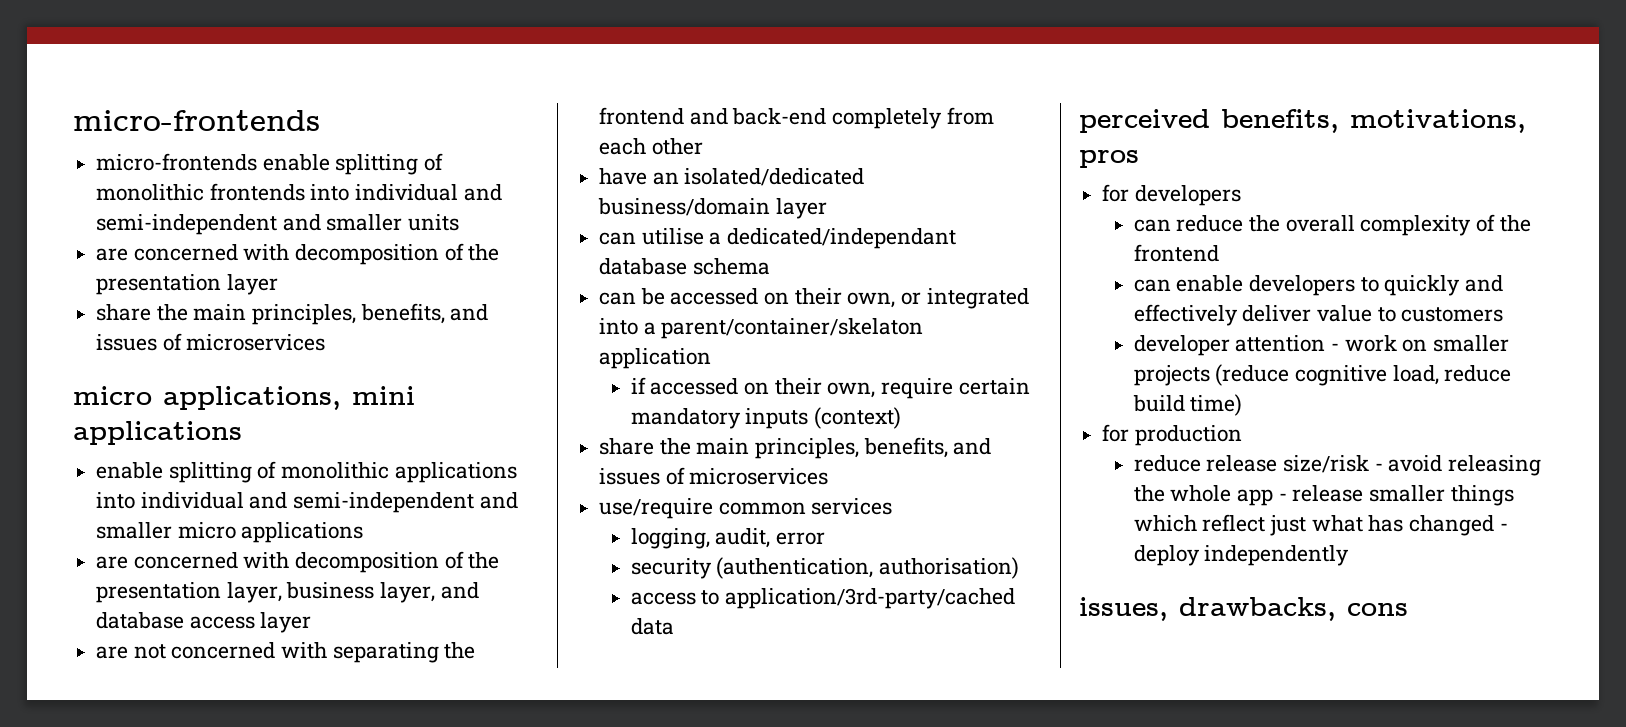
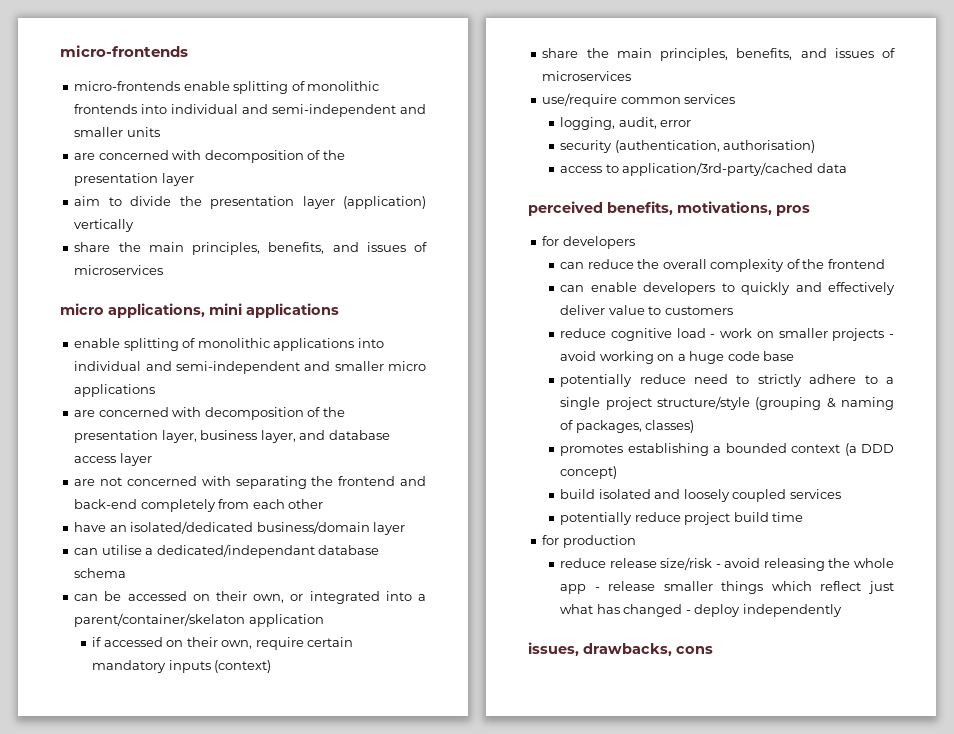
(278, 284) none -> [74,196,426,209] [74,219,135,232] // aim to divide the presentation layer (application) vertically
[1133,335,1326,356] developer attention -> [560,328,706,341] reduce cognitive load
[1215,364,1512,386] [1132,394,1243,416] (reduce cognitive load, reduce build time) -> [889,334,895,338] [560,351,795,364] [560,374,894,387] [560,396,894,410] [560,420,695,433] [560,443,894,456] [560,466,618,479] [560,489,841,502] [560,512,804,525] - avoid working on a huge code base // potentially reduce need to strictly adhere to a single project structure/style (grouping & naming of packages, classes) // promotes establishing a bounded context (a DDD concept) // build isolated and loosely coupled services // potentially reduce project build time

